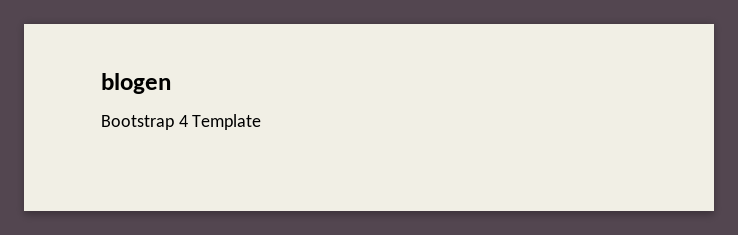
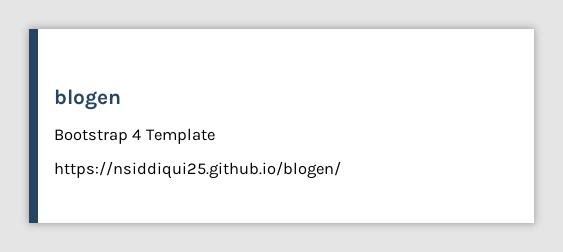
(262, 122) none -> [54,161,341,179] // https://nsiddiqui25.github.io/blogen/

